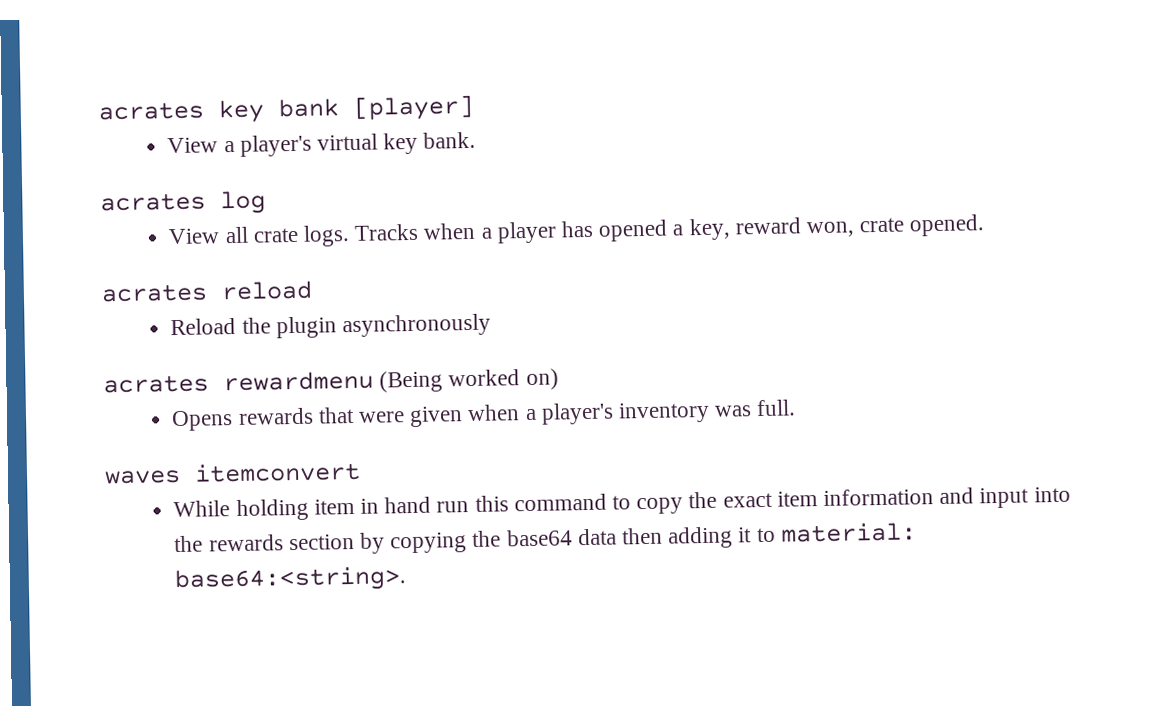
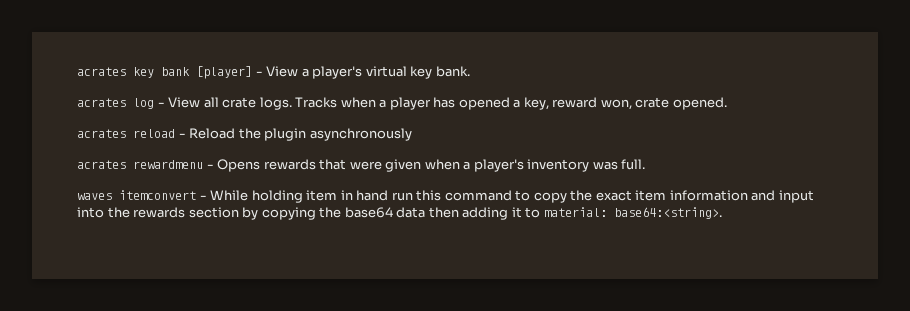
(474, 107) // -> [255,71,263,76] -
(266, 202) // -> [157,102,165,107] -
(313, 290) // -> [178,133,186,138] -
[379,368,559,393] (Being worked on) // -> [206,164,214,169] -
(361, 472) // -> [199,195,207,200] -

